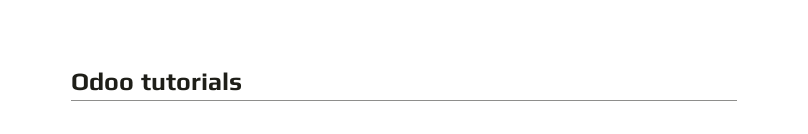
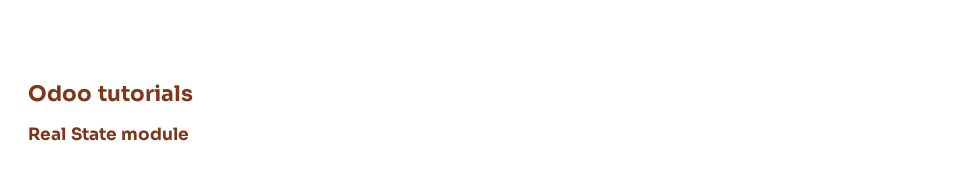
(242, 81) none -> [28,127,190,141] // Real State module

